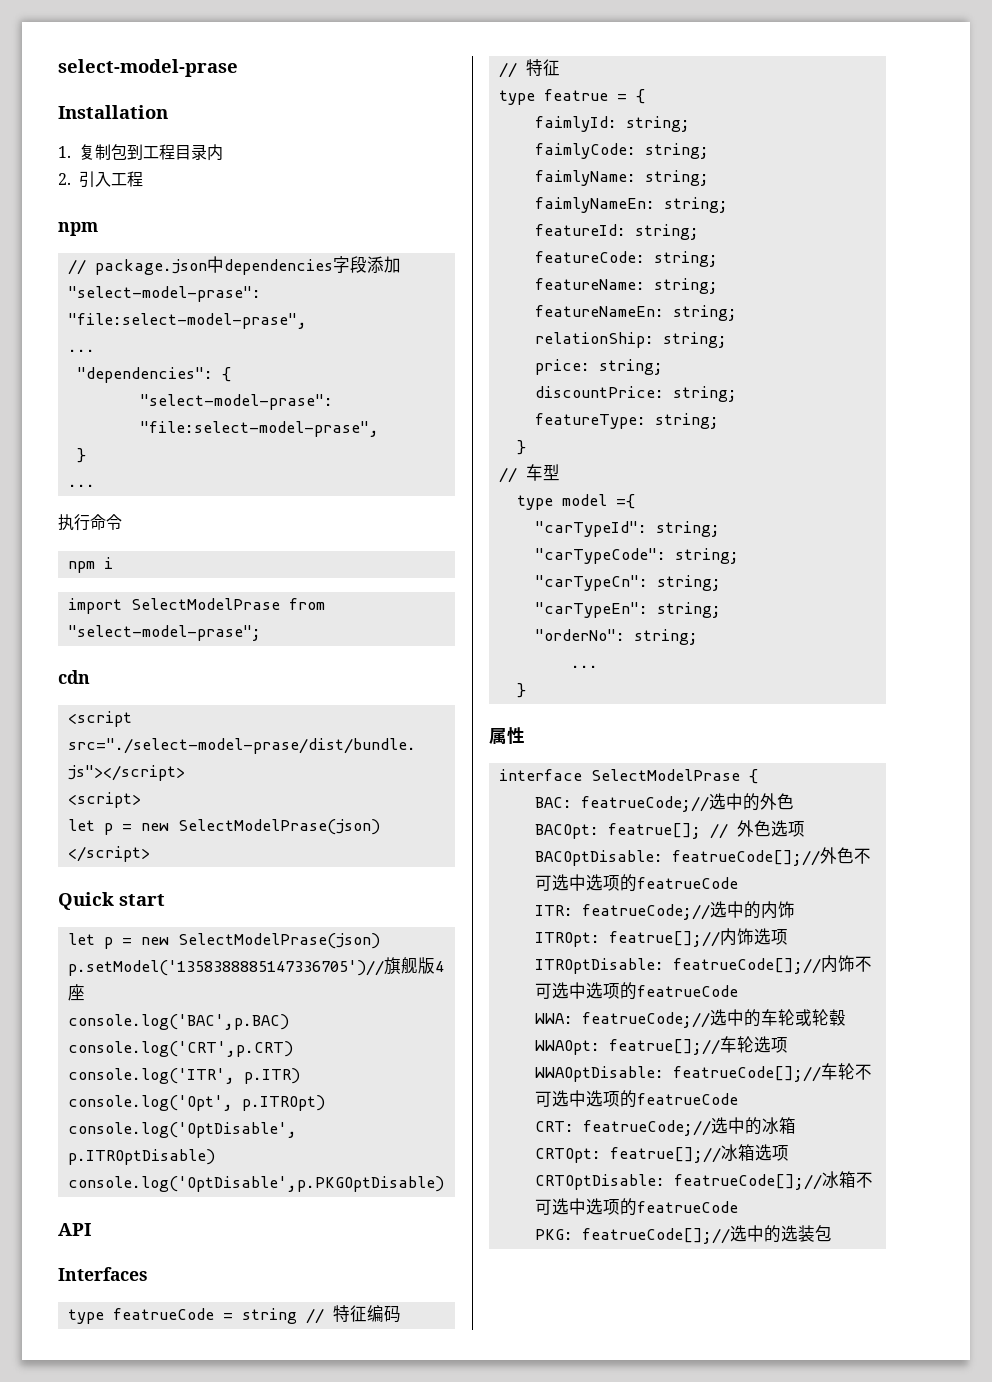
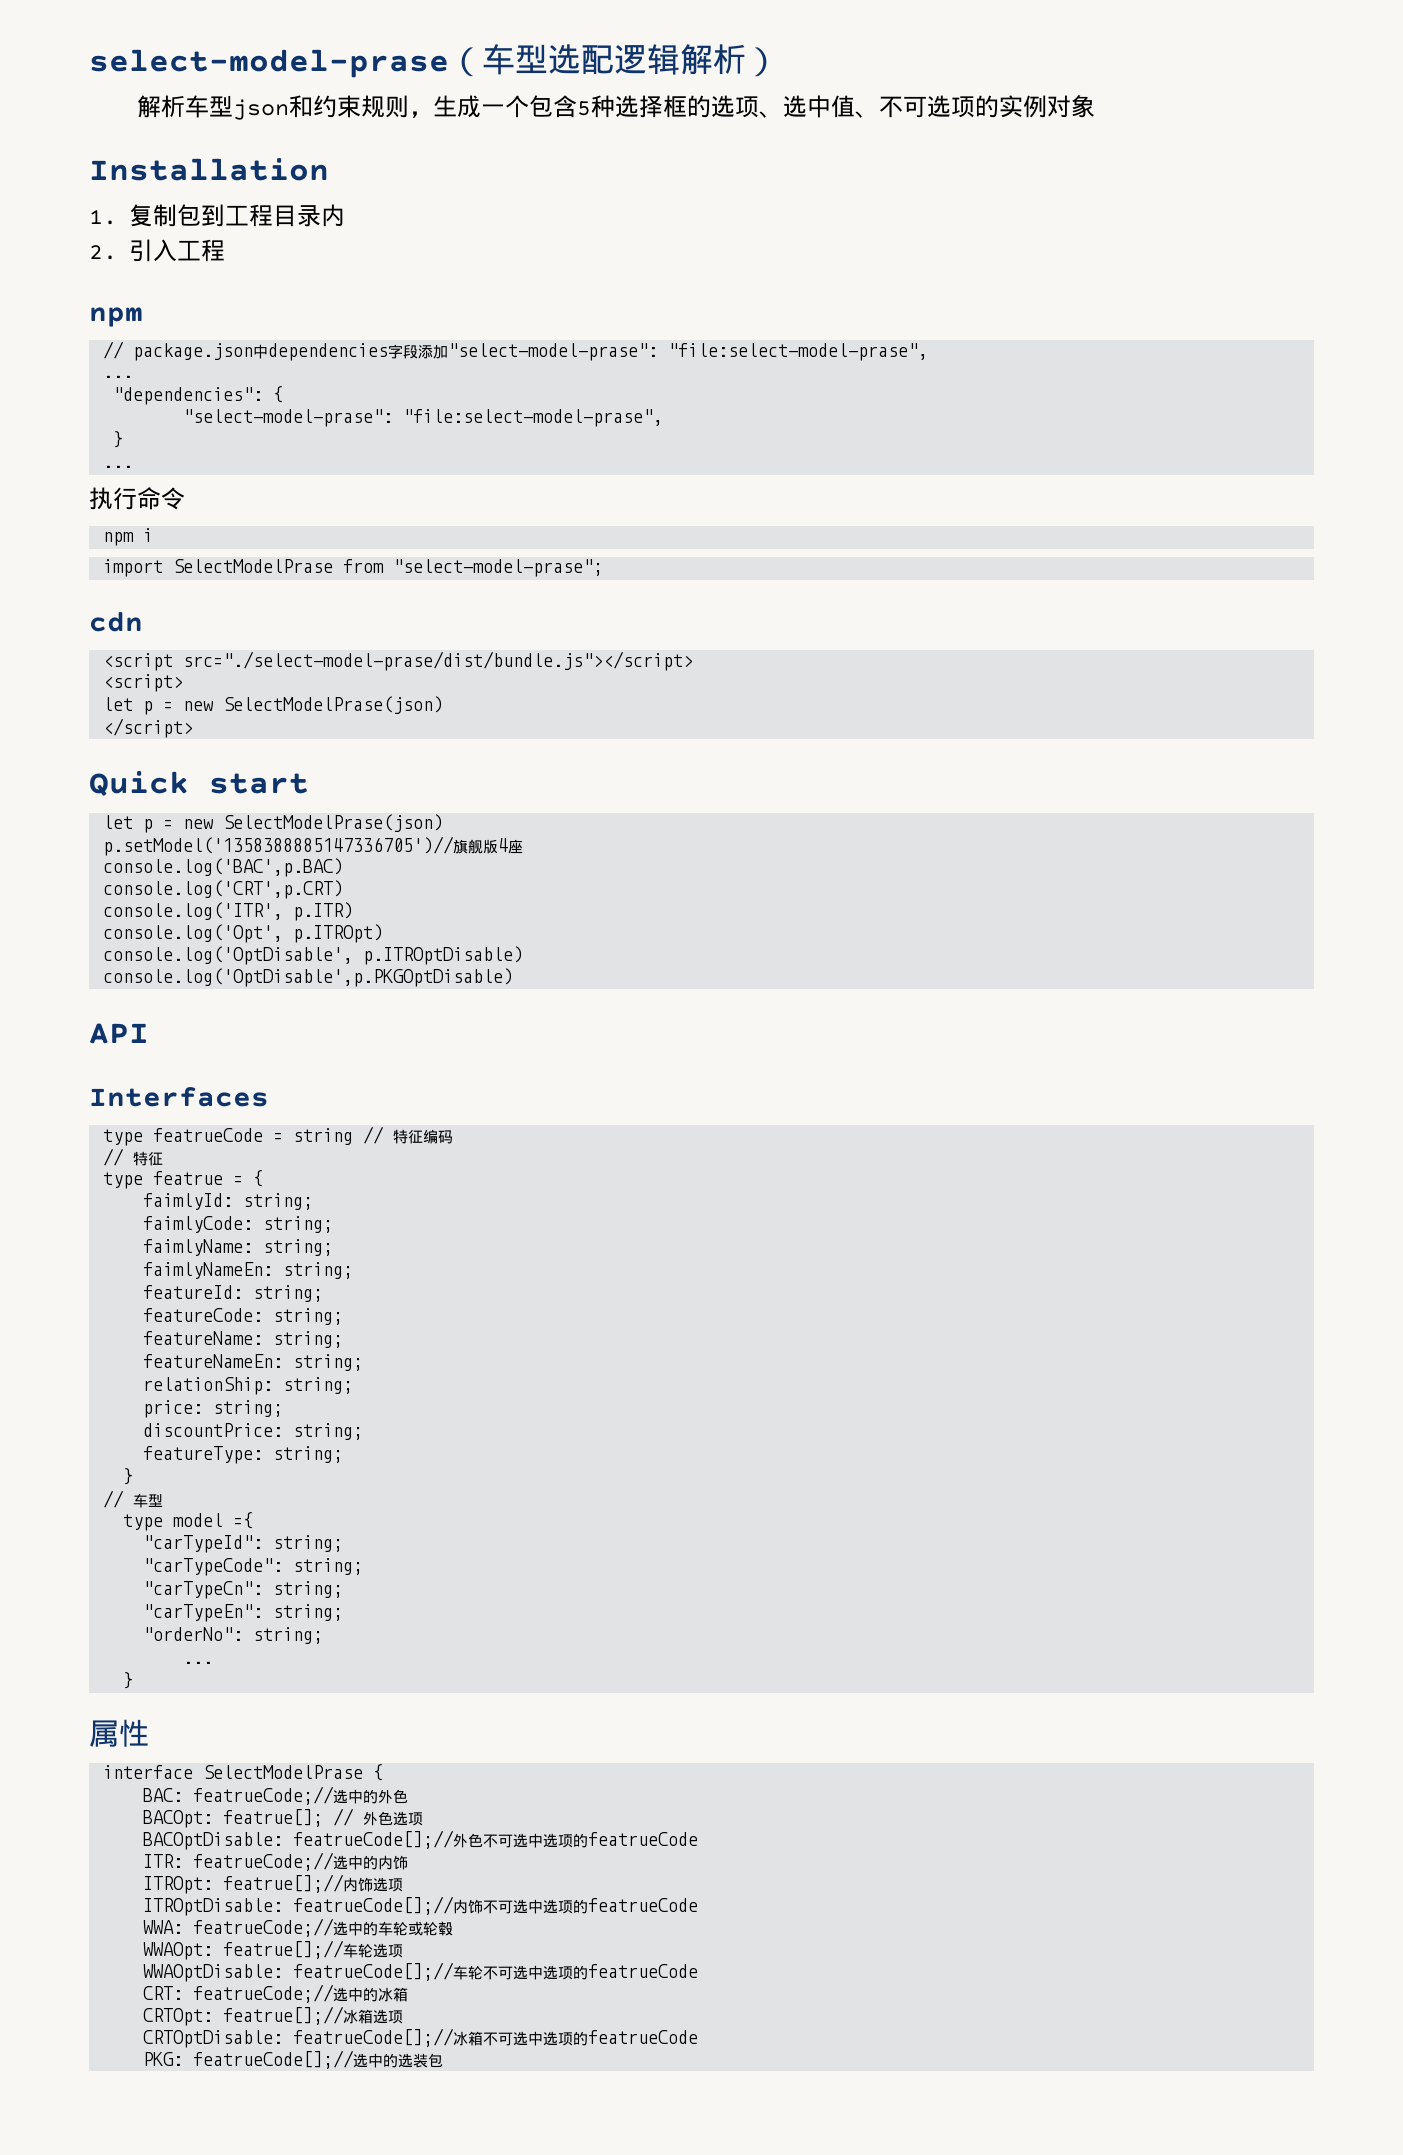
(238, 68) none -> [449,44,779,77] [136,95,1095,120] （车型选配逻辑解析） // 解析车型json和约束规则，生成一个包含5种选择框的选项、选中值、不可选项的实例对象

